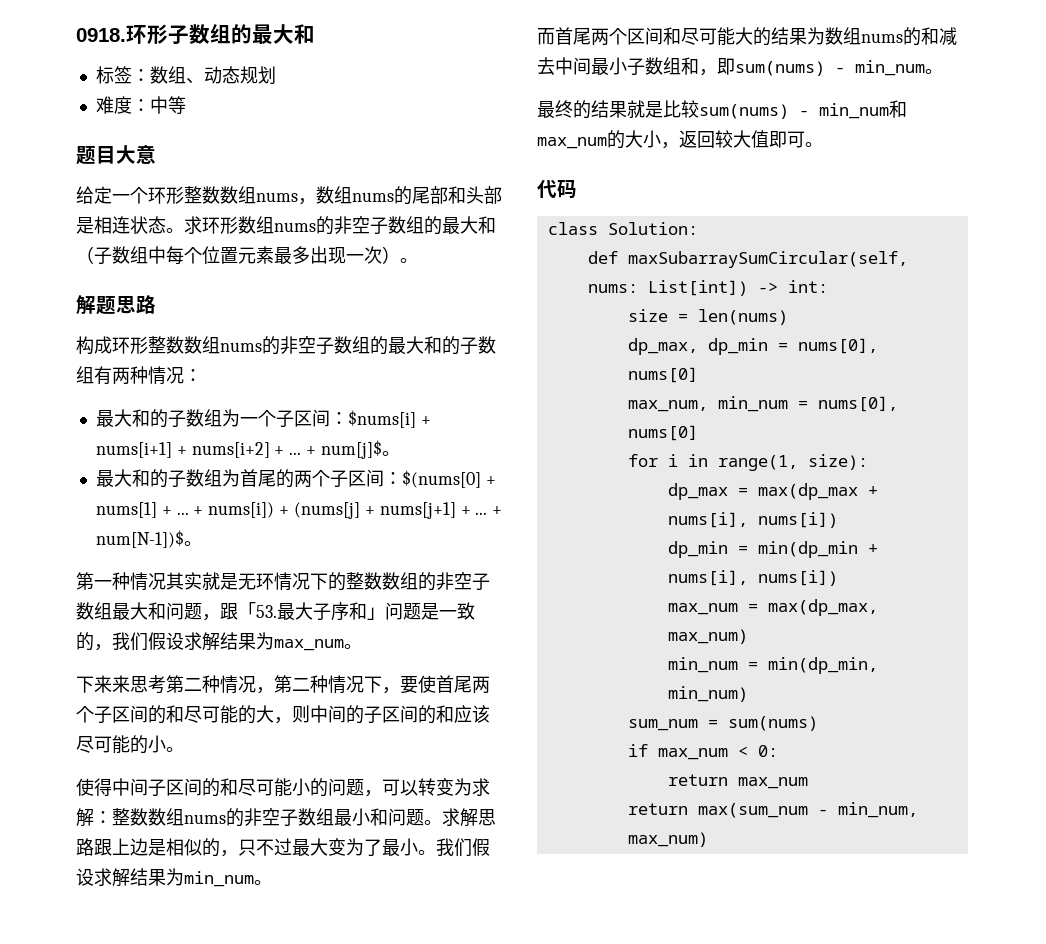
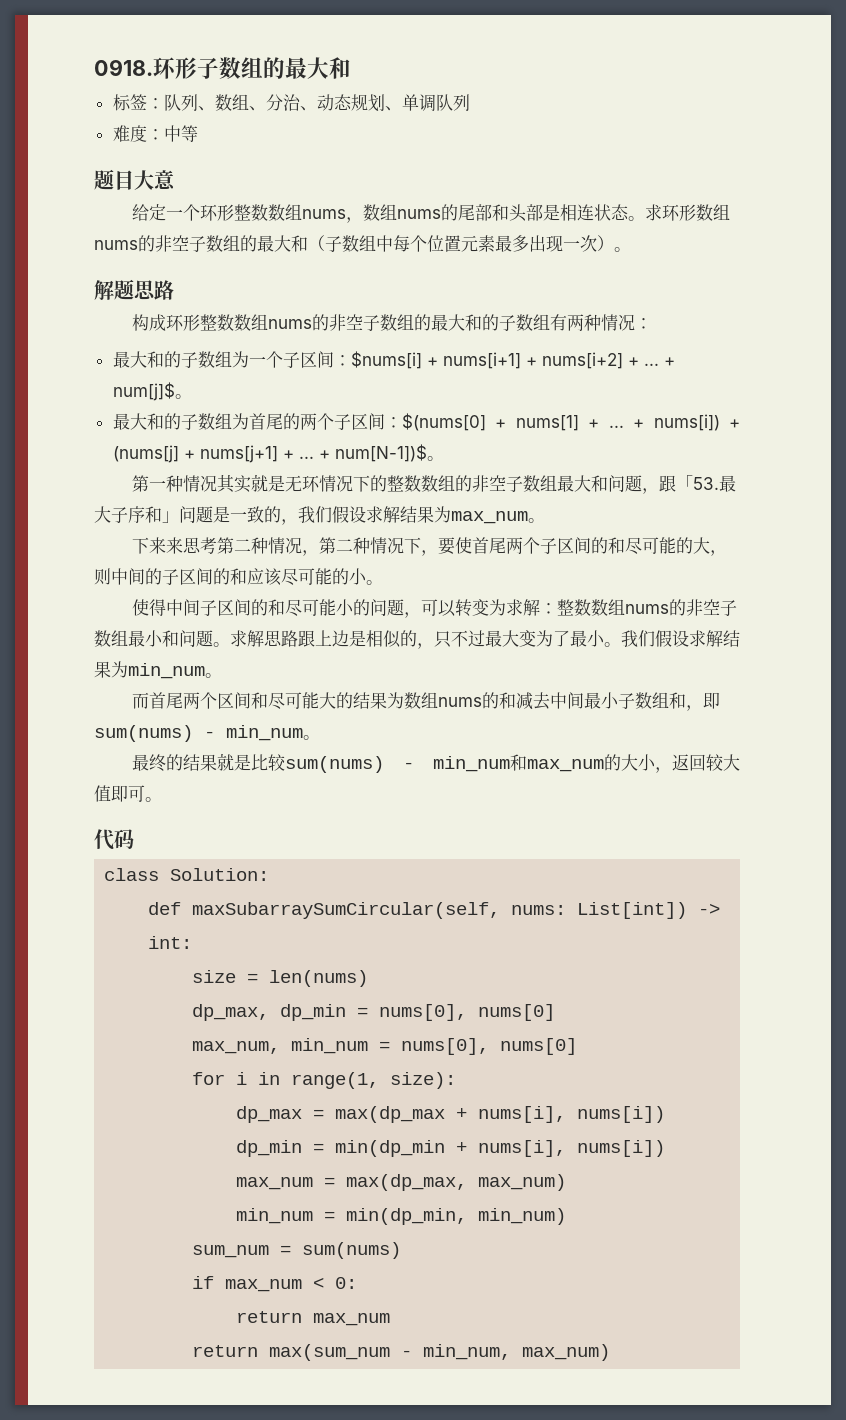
[149,66,186,84] 数组 -> [163,94,301,111] 队列、数组、分治
(276, 75) none -> [384,94,470,112] 、单调队列

